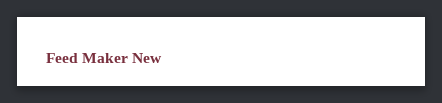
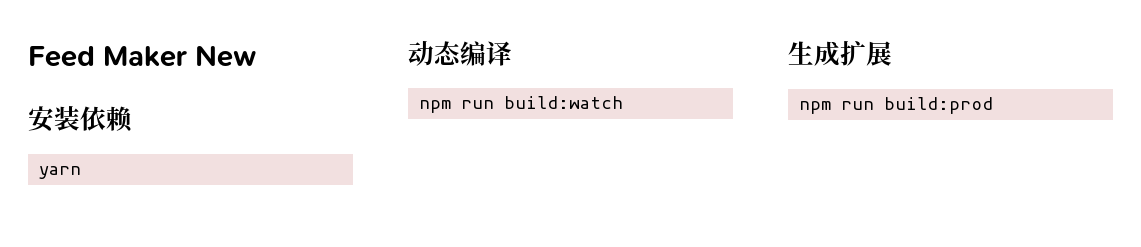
(163, 58) none -> [28,106,133,132] [39,166,82,179] [408,40,512,66] [419,96,624,113] [788,41,892,66] [799,97,994,114] // 安装依赖 // yarn // 动态编译 // npm run build:watch // 生成扩展 // npm run build:prod

